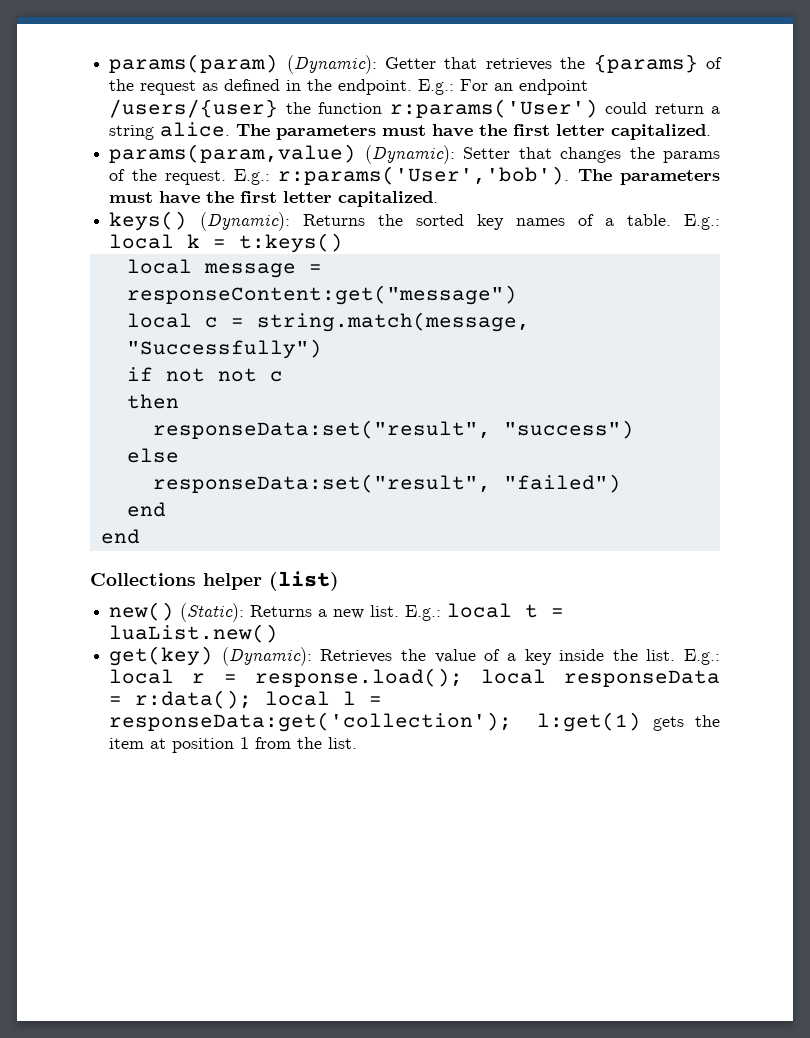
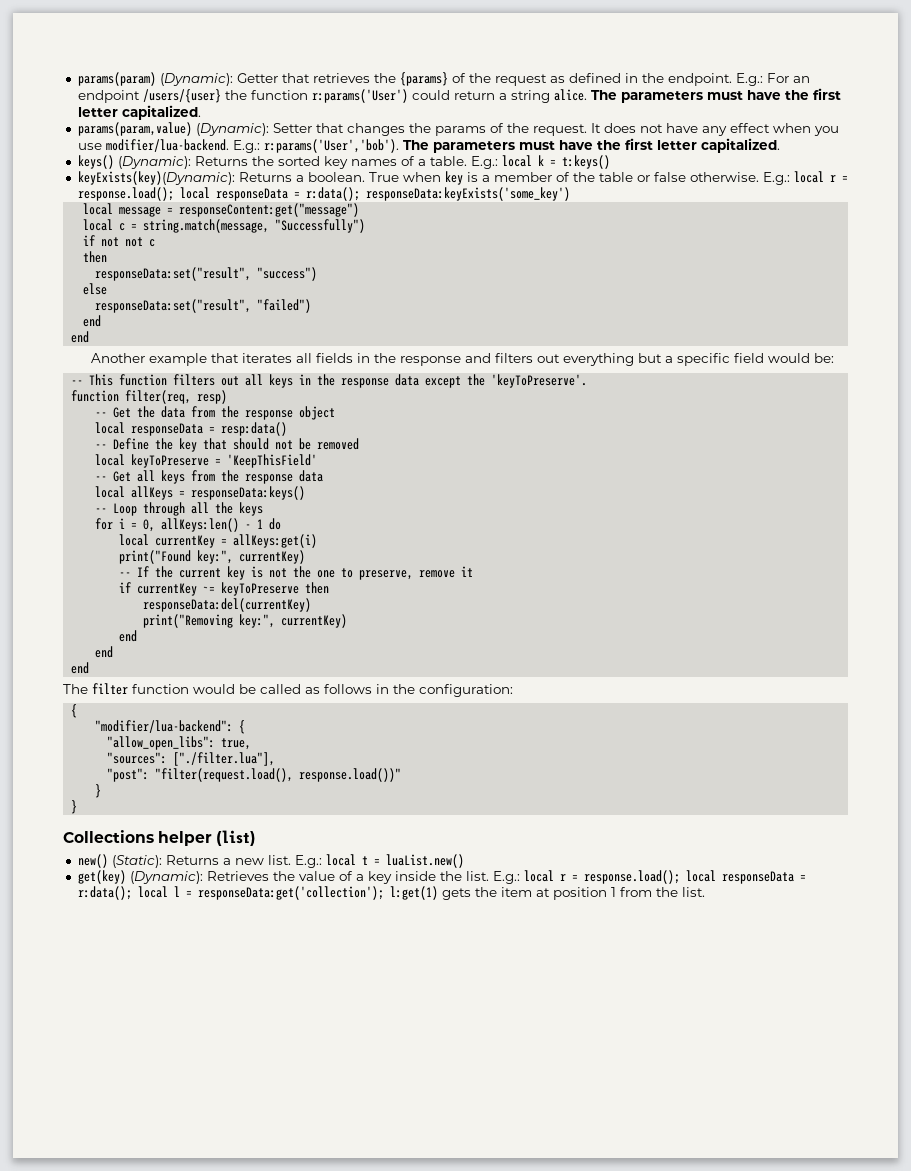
(226, 177) none -> [590,123,839,136] [77,139,229,152] It does not have any effect when you use modifier/lua-backend.
(344, 243) none -> [77,171,848,185] [77,187,570,201] // keyExists(key)(Dynamic): Returns a boolean. True when key is a member of the table or false otherwise. E.g.: local r = response.load(); local responseData = r:data(); responseData:keyExists('some_key')
(140, 536) none -> [91,353,835,366] [71,374,588,388] [71,390,228,404] [95,406,336,420] [95,422,288,436] [95,438,360,452] [95,454,318,468] [95,470,324,484] [95,486,306,500] [95,502,264,516] [95,518,282,532] [119,534,318,548] [119,550,306,564] [119,566,474,580] [119,582,330,596] [143,598,312,612] [143,614,348,628] [119,630,138,642] [95,646,114,658] [71,662,90,674] [63,683,513,697] [71,704,78,718] [95,720,246,734] [107,736,252,750] [107,752,276,766] [107,768,402,782] [95,784,102,798] [71,800,78,814] // Another example that iterates all fields in the response and filters out everything but a specific field would be: // -- This function filters out all keys in the response data except the 'keyToPreserve'. // function filter(req, resp) // -- Get the data from the response object // local responseData = resp:data() // -- Define the key that should not be removed // local keyToPreserve = 'KeepThisField' // -- Get all keys from the response data // local allKeys = responseData:keys() // -- Loop through all the keys // for i = 0, allKeys:len() - 1 do // local currentKey = allKeys:get(i) // print("Found key:", currentKey) // -- If the current key is not the one to preserve, remove it // if currentKey ~= keyToPreserve then // responseData:del(currentKey) // print("Removing key:", currentKey) // end // end // end // The filter function would be called as follows in the configuration: // { // "modifier/lua-backend": { // "allow_open_libs": true, // "sources": ["./filter.lua"], // "post": "filter(request.load(), response.load())" // } // }

